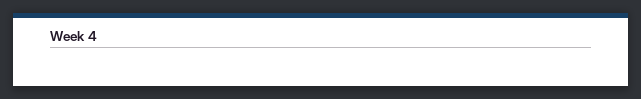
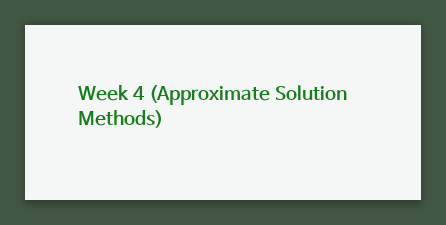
(97, 36) none -> [149,85,348,105] [78,110,163,128] (Approximate Solution Methods)

